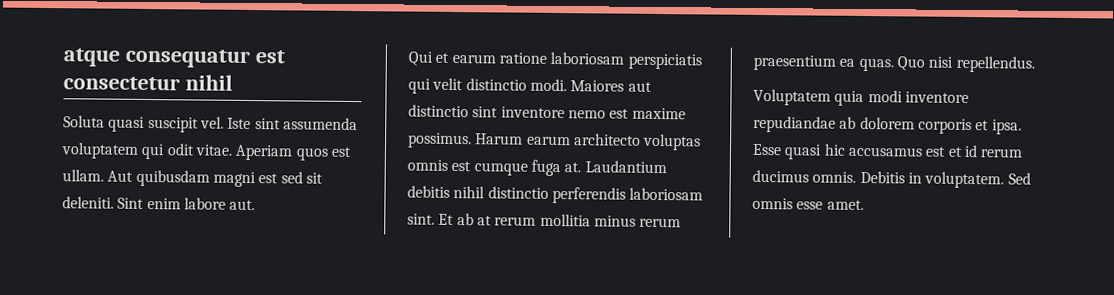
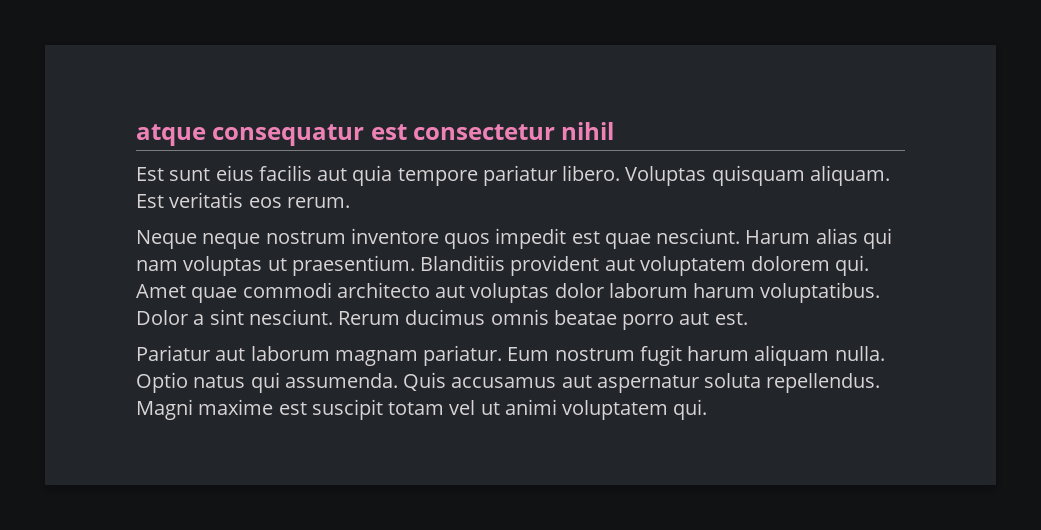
[63,115,358,133] [61,142,351,161] [62,169,323,188] [62,196,256,211] [408,51,702,70] [408,77,652,94] [408,104,686,120] [407,132,702,151] [407,159,667,177] [407,185,704,204] [407,213,682,228] [753,54,1035,73] [753,88,969,107] [753,115,1022,135] [752,143,1024,160] [752,169,1031,189] [752,197,864,210] Soluta quasi suscipit vel. Iste sint assumenda voluptatem qui odit vitae. Aperiam quos est ullam. Aut quibusdam magni est sed sit deleniti. Sint enim labore aut. // Qui et earum ratione laboriosam perspiciatis qui velit distinctio modi. Maiores aut distinctio sint inventore nemo est maxime possimus. Harum earum architecto voluptas omnis est cumque fuga at. Laudantium debitis nihil distinctio perferendis laboriosam sint. Et ab at rerum mollitia minus rerum praesentium ea quas. Quo nisi repellendus. // Voluptatem quia modi inventore repudiandae ab dolorem corporis et ipsa. Esse quasi hic accusamus est et id rerum ducimus omnis. Debitis in voluptatem. Sed omnis esse amet. -> [136,165,890,186] [136,192,350,208] [136,228,892,249] [136,255,870,276] [136,282,881,303] [136,309,748,330] [136,345,885,366] [136,372,881,393] [136,399,708,420] Est sunt eius facilis aut quia tempore pariatur libero. Voluptas quisquam aliquam. Est veritatis eos rerum. // Neque neque nostrum inventore quos impedit est quae nesciunt. Harum alias qui nam voluptas ut praesentium. Blanditiis provident aut voluptatem dolorem qui. Amet quae commodi architecto aut voluptas dolor laborum harum voluptatibus. Dolor a sint nesciunt. Rerum ducimus omnis beatae porro aut est. // Pariatur aut laborum magnam pariatur. Eum nostrum fugit harum aliquam nulla. Optio natus qui assumenda. Quis accusamus aut aspernatur soluta repellendus. Magni maxime est suscipit totam vel ut animi voluptatem qui.

